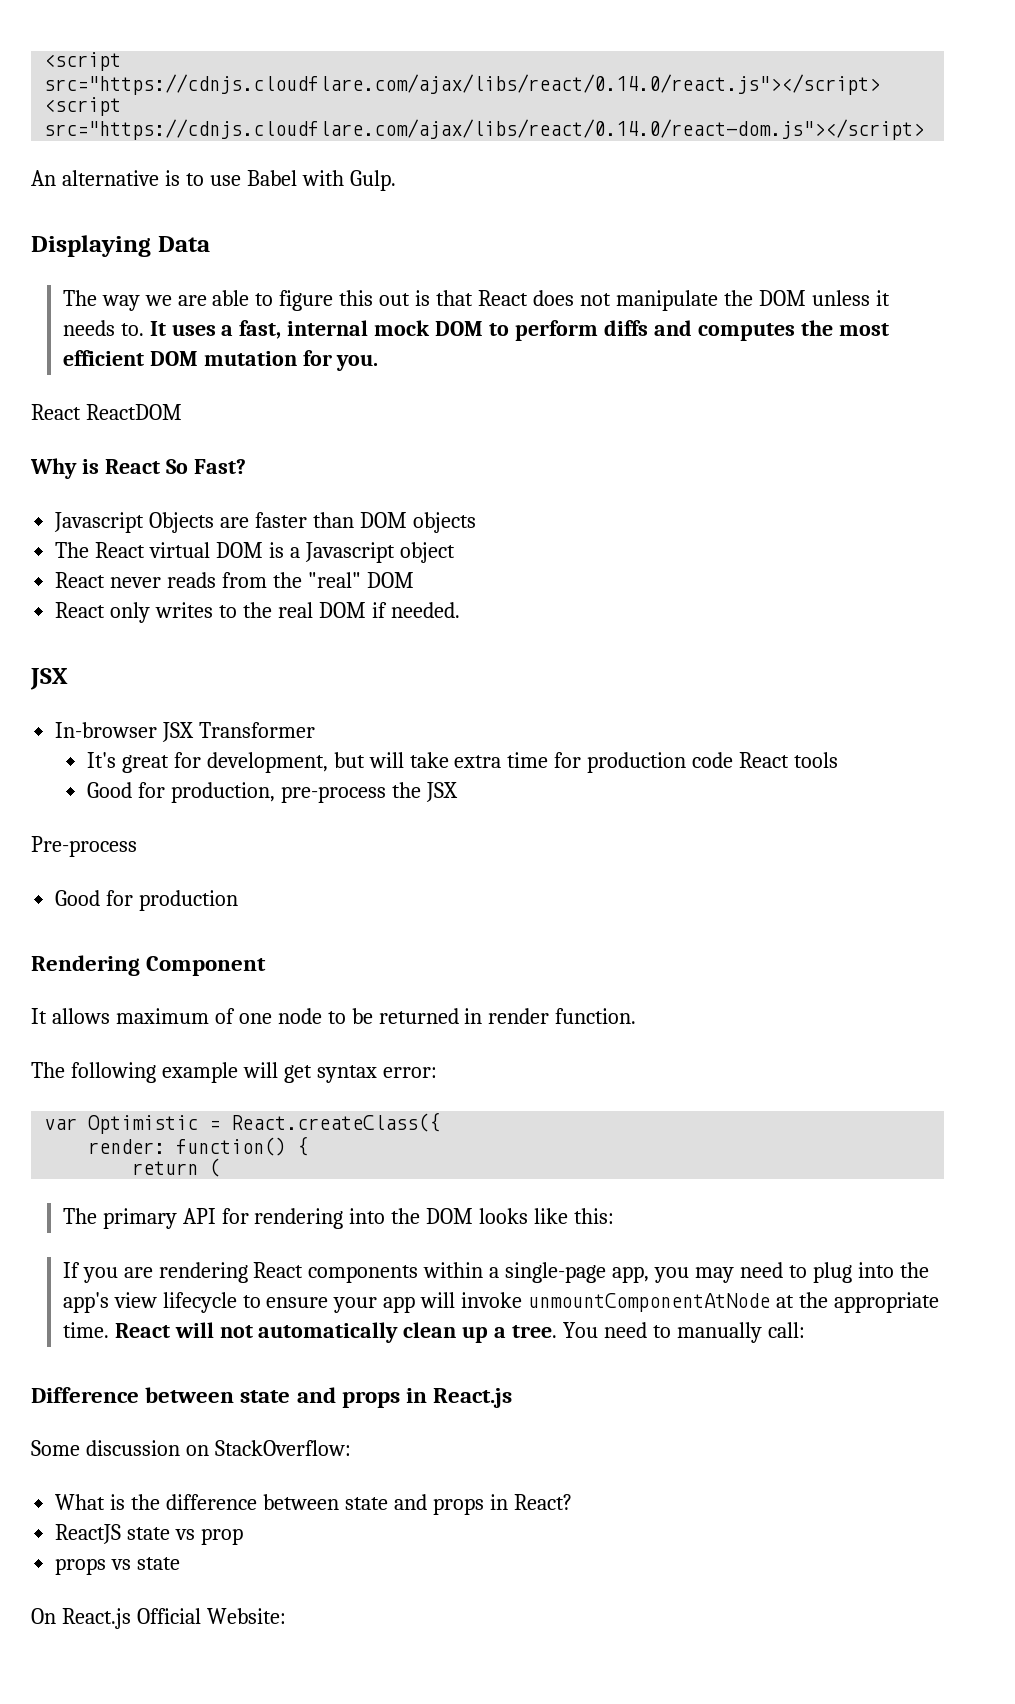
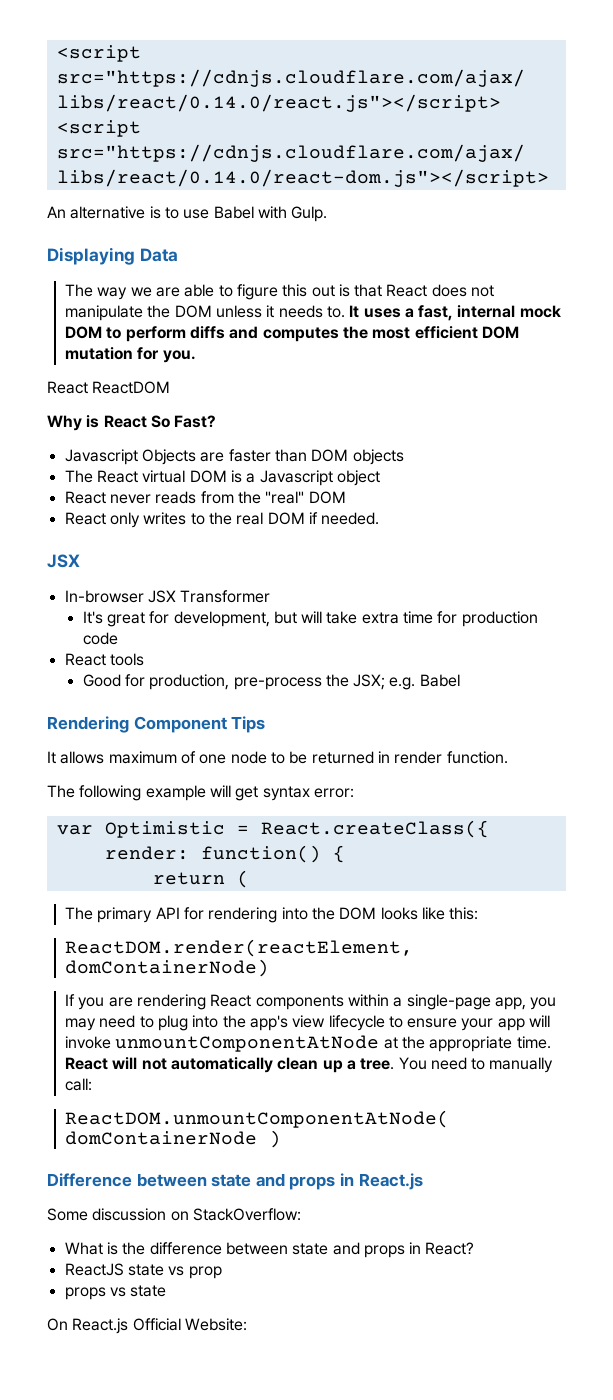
(734, 760) none -> (118, 638) //
[425,782,458,802] [31,836,137,857] [55,890,239,911] JSX // Pre-process // Good for production -> [353,674,460,690] JSX; e.g. Babel
(267, 966) none -> [231,716,266,733] Tips
(615, 1216) none -> [64,939,413,957] [64,959,269,977] // ReactDOM.render(reactElement, domContainerNode)
(805, 1330) none -> [64,1110,449,1128] [64,1130,281,1148] // ReactDOM.unmountComponentAtNode( domContainerNode )

